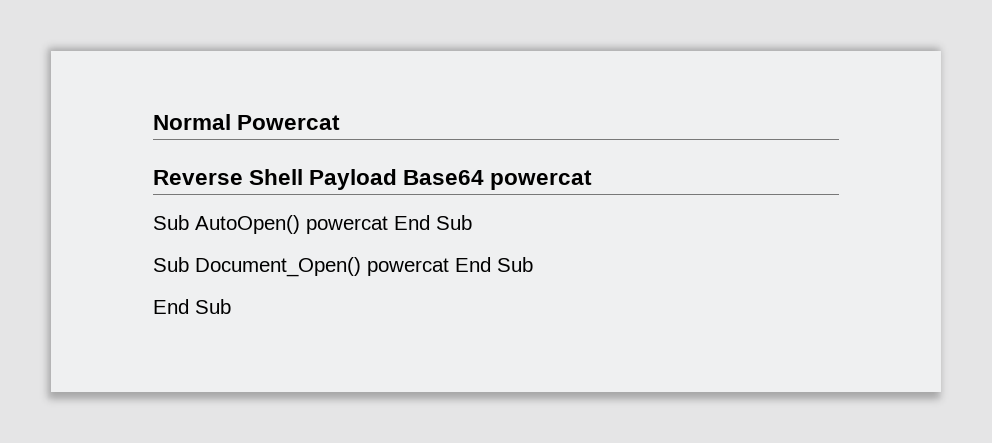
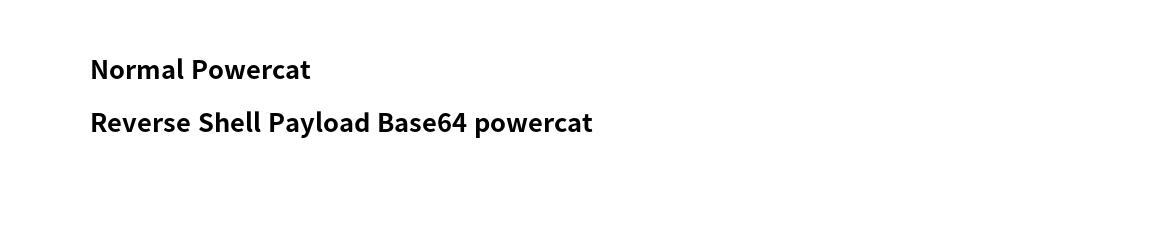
[153,215,472,234] [153,257,533,277] [153,299,231,314] // Sub AutoOpen() powercat End Sub // Sub Document_Open() powercat End Sub // End Sub -> (593, 126) none

